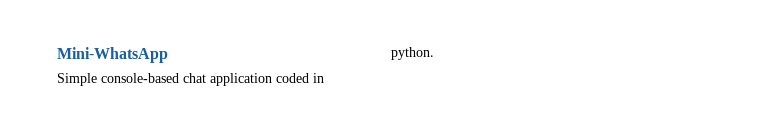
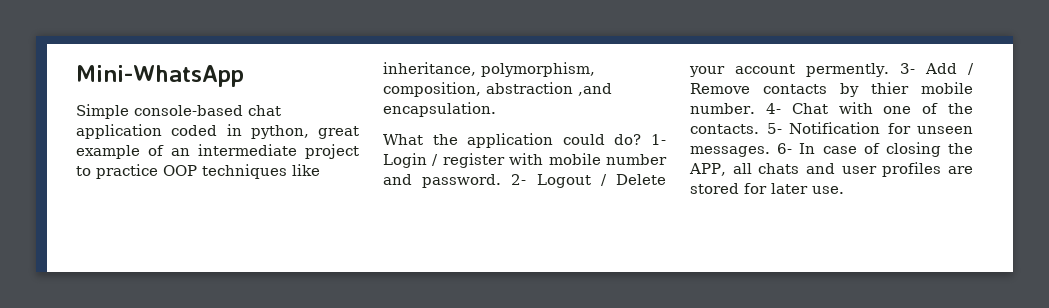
[391,47,434,60] python. -> [250,125,359,139] [76,144,359,159] [76,164,320,179] [383,62,595,77] [383,82,612,97] [383,102,496,117] [383,133,666,148] [383,153,667,168] [383,174,666,188] [689,63,974,77] [690,82,973,97] [690,102,973,114] [690,122,973,134] [690,142,973,157] [689,162,973,177] [690,183,844,194] python, great example of an intermediate project to practice OOP techniques like inheritance, polymorphism, composition, abstraction ,and encapsulation. // What the application could do? 1- Login / register with mobile number and password. 2- Logout / Delete your account permently. 3- Add / Remove contacts by thier mobile number. 4- Chat with one of the contacts. 5- Notification for unseen messages. 6- In case of closing the APP, all chats and user profiles are stored for later use.

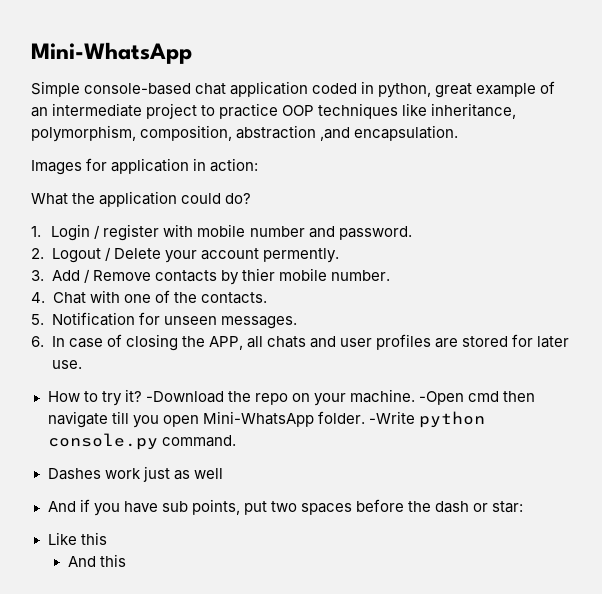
(496, 109) none -> [31,158,259,175] // Images for application in action:
[651,134,666,145] 1- -> [31,226,41,237] // 1.
[511,174,527,185] 2- -> [31,248,44,259] // 2.
[899,63,915,74] 3- -> [31,270,44,281] // 3.
[765,103,781,114] 4- -> [31,292,45,303] // 4.
[766,123,782,134] 5- -> [31,314,44,325] // 5.
[777,143,793,154] 6- -> [31,336,44,347] // 6.
(844, 190) none -> [47,389,536,406] [47,411,485,428] [47,433,236,450] [47,466,223,482] [47,499,524,516] [47,532,107,545] [67,554,126,567] // How to try it? -Download the repo on your machine. -Open cmd then navigate till you open Mini-WhatsApp folder. -Write python console.py command. // Dashes work just as well // And if you have sub points, put two spaces before the dash or star: // Like this // And this

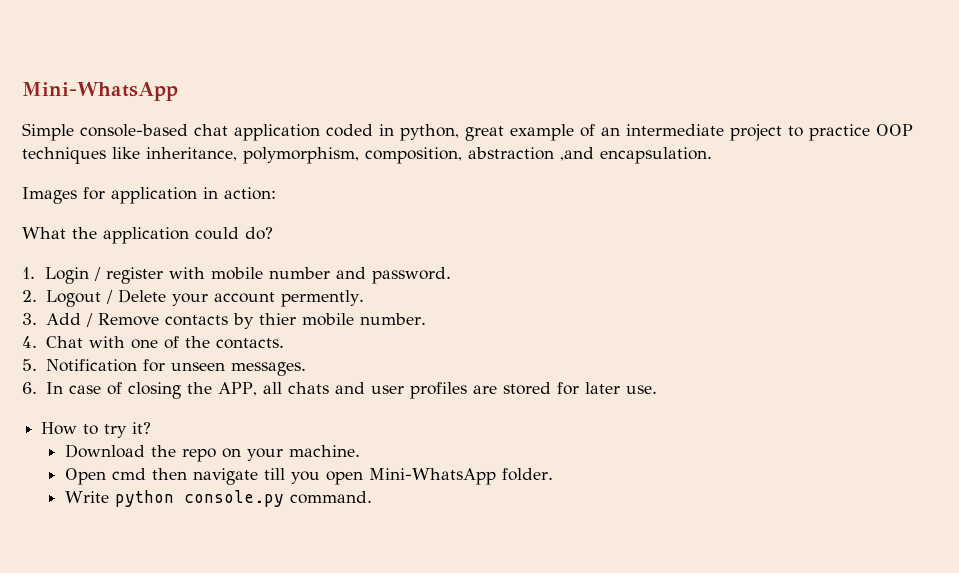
[145,391,224,403] -Download -> [64,444,145,458] // Download
[419,391,465,405] -Open -> [64,468,106,485] // Open
[368,411,415,424] -Write -> [64,491,109,503] // Write
[47,466,223,482] [47,499,524,516] [47,532,107,545] [67,554,126,567] // Dashes work just as well // And if you have sub points, put two spaces before the dash or star: // Like this // And this -> (372, 497) none

